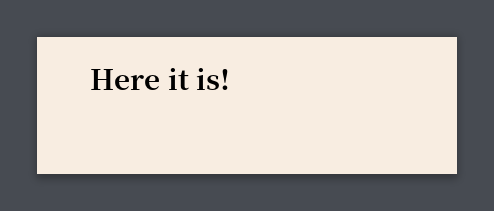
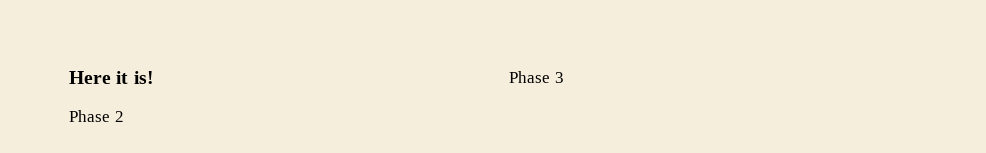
(231, 79) none -> [69,110,124,122] [509,71,564,83] // Phase 2 // Phase 3

